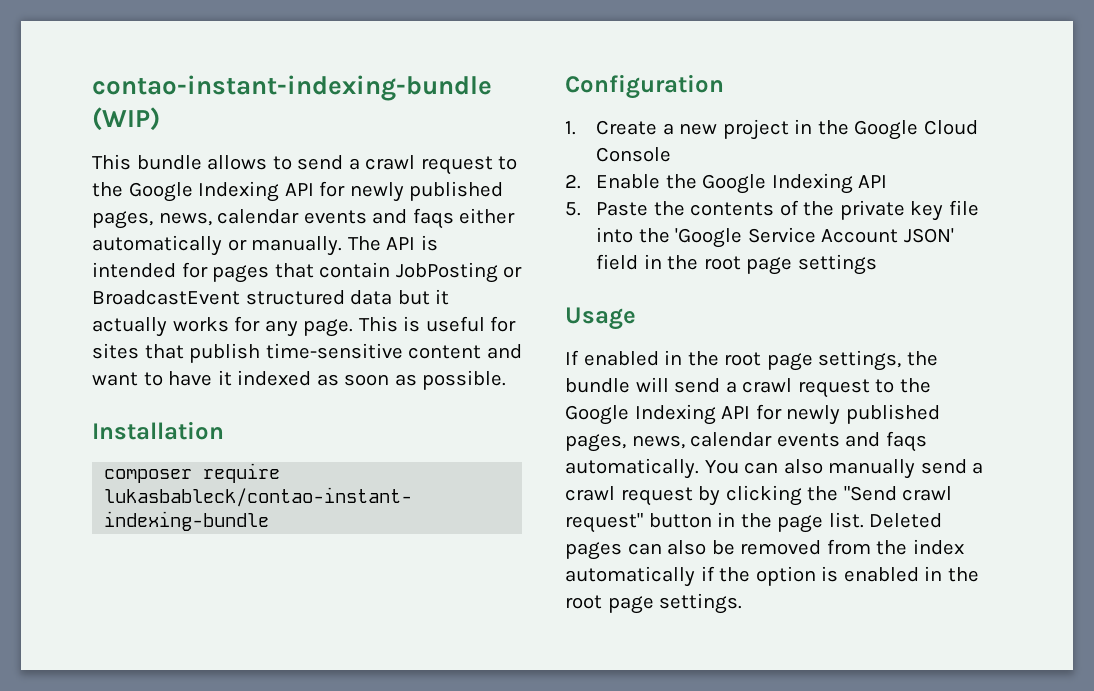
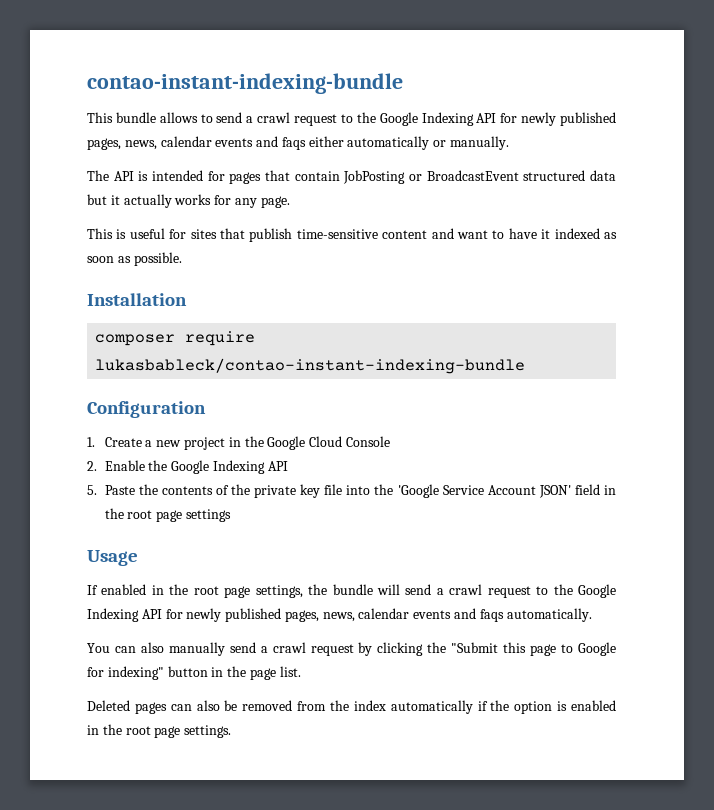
[92,107,160,131] (WIP) -> (403, 83) none
(343, 246) none -> (510, 143) //
(354, 328) none -> (290, 202) //
(699, 468) none -> (592, 615) //
[843,486,953,501] [565,513,643,533] "Send crawl request" -> [451,642,616,656] [87,666,164,680] "Submit this page to Google for indexing"
(864, 520) none -> (301, 671) //

